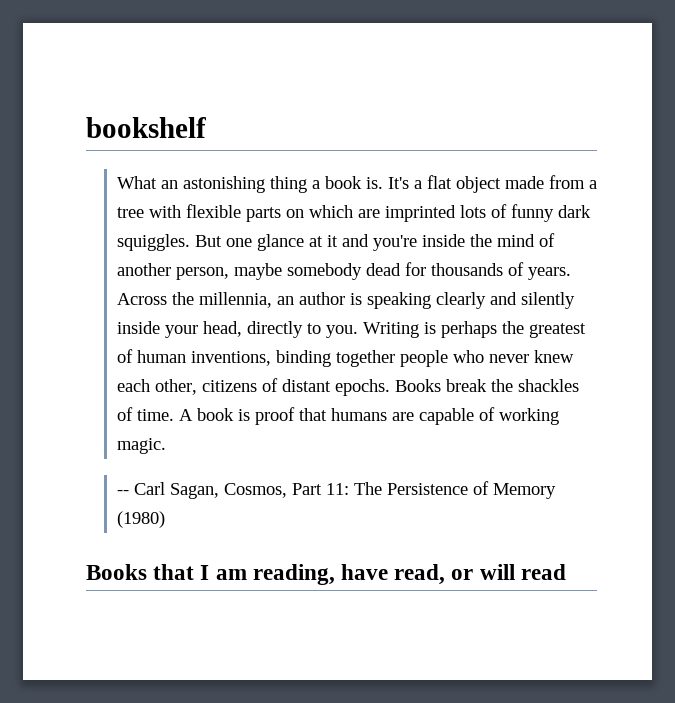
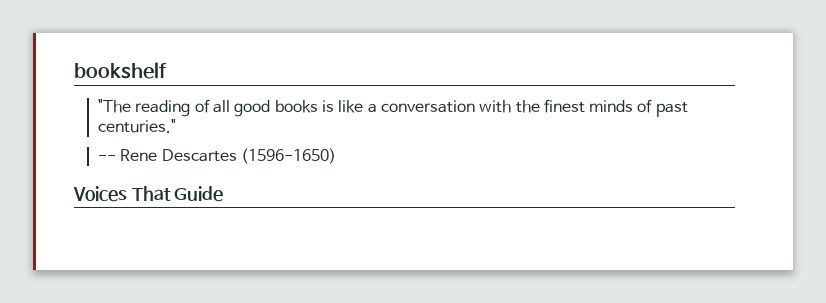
[116,175,597,193] [116,204,591,222] [116,233,555,251] [116,262,571,280] [116,292,575,309] [116,321,586,338] [116,349,574,367] [116,378,579,396] [116,407,559,425] [116,438,166,454] [116,481,556,499] [116,511,165,528] [86,564,566,585] What an astonishing thing a book is. It's a flat object made from a tree with flexible parts on which are imprinted lots of funny dark squiggles. But one glance at it and you're inside the mind of another person, maybe somebody dead for thousands of years. Across the millennia, an author is speaking clearly and silently inside your head, directly to you. Writing is perhaps the greatest of human inventions, binding together people who never knew each other, citizens of distant epochs. Books break the shackles of time. A book is proof that humans are capable of working magic. // -- Carl Sagan, Cosmos, Part 11: The Persistence of Memory (1980) // Books that I am reading, have read, or will read -> [98,99,688,117] [98,119,177,133] [98,148,336,164] [73,186,224,202] "The reading of all good books is like a conversation with the finest minds of past centuries." // -- Rene Descartes (1596-1650) // Voices That Guide

